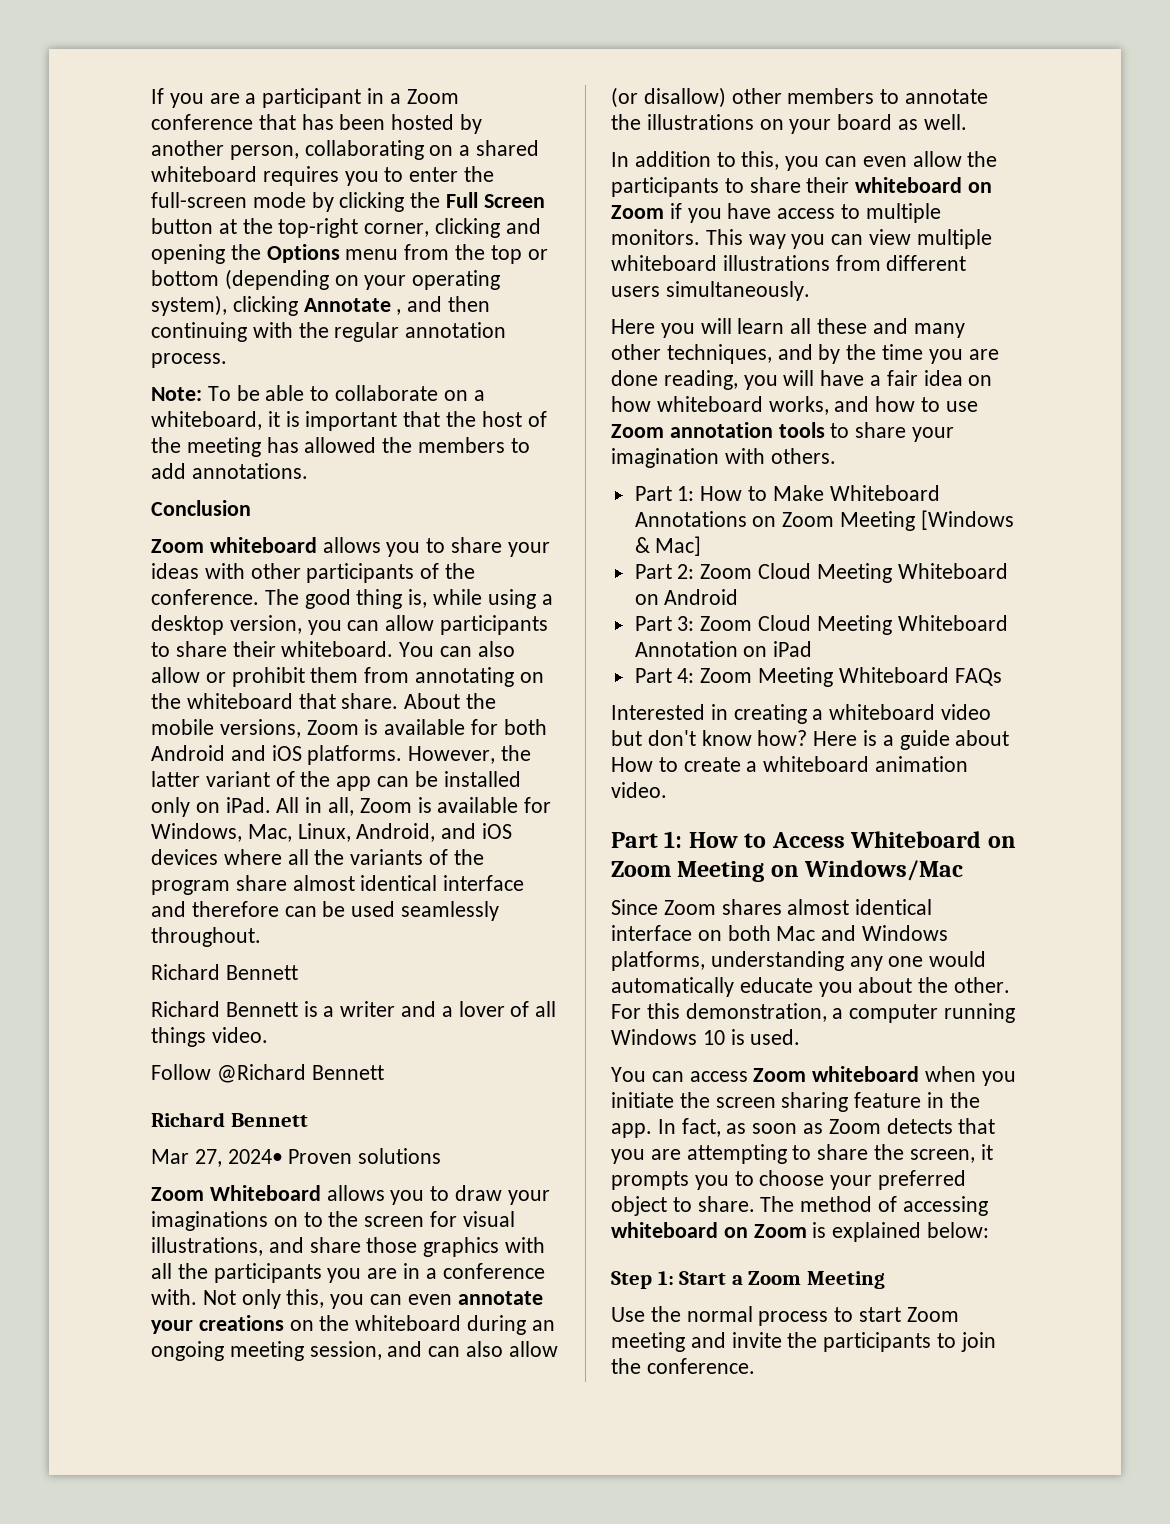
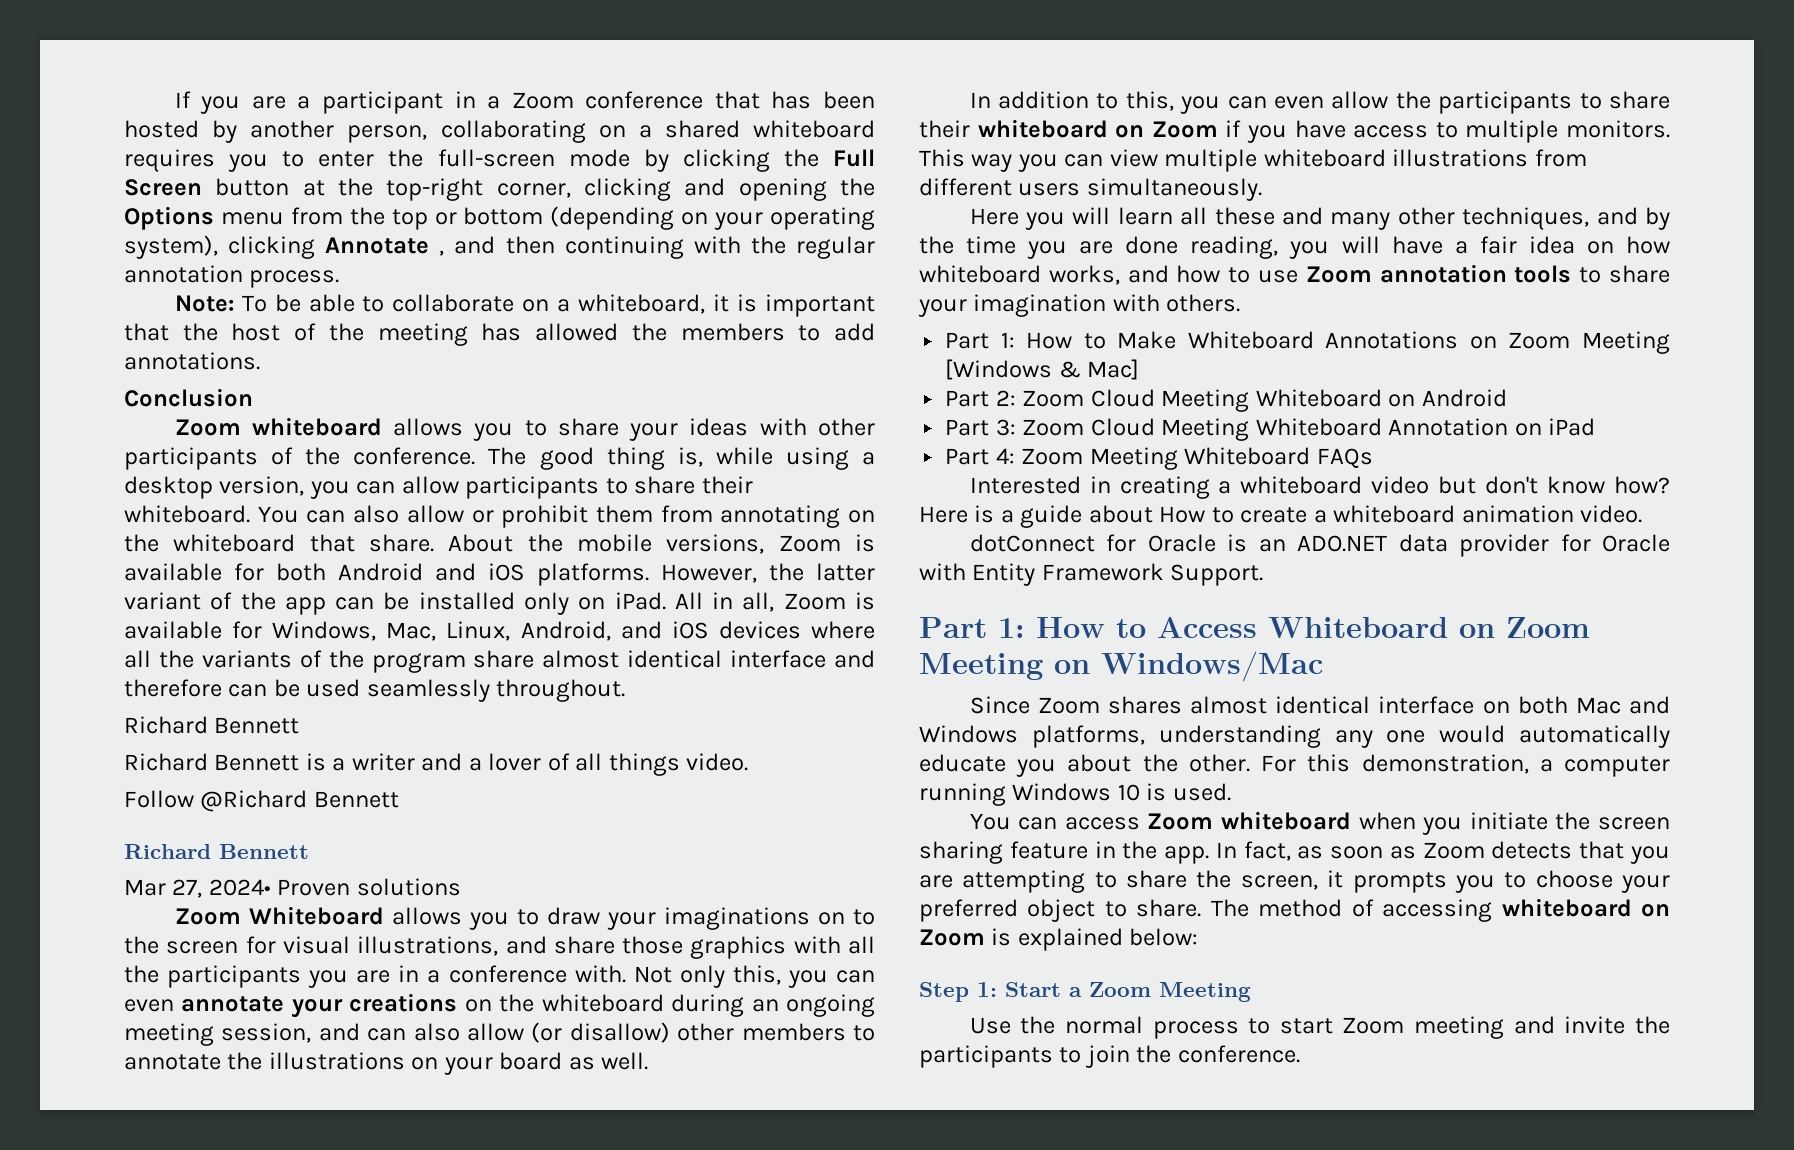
(667, 790) none -> [969,534,1670,557] [919,563,1264,586] // dotConnect for Oracle is an ADO.NET data provider for Oracle with Entity Framework Support.

